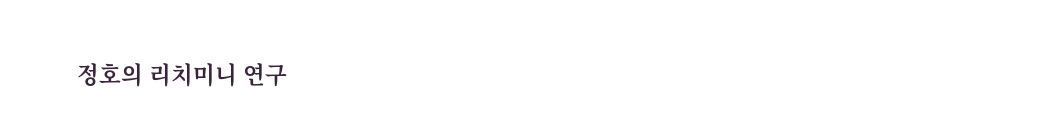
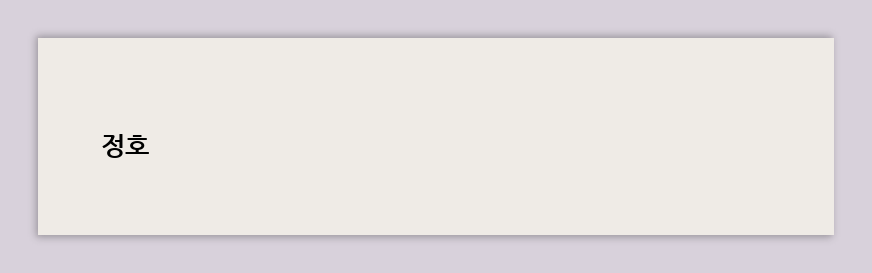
[77,63,288,87] 정호의 리치미니 연구 -> [101,134,149,158] 정호

